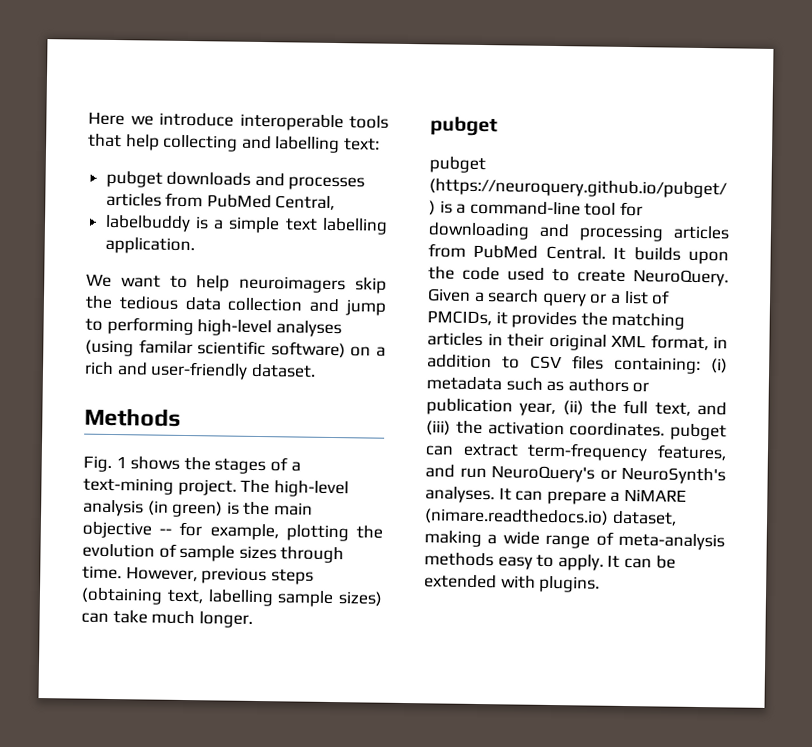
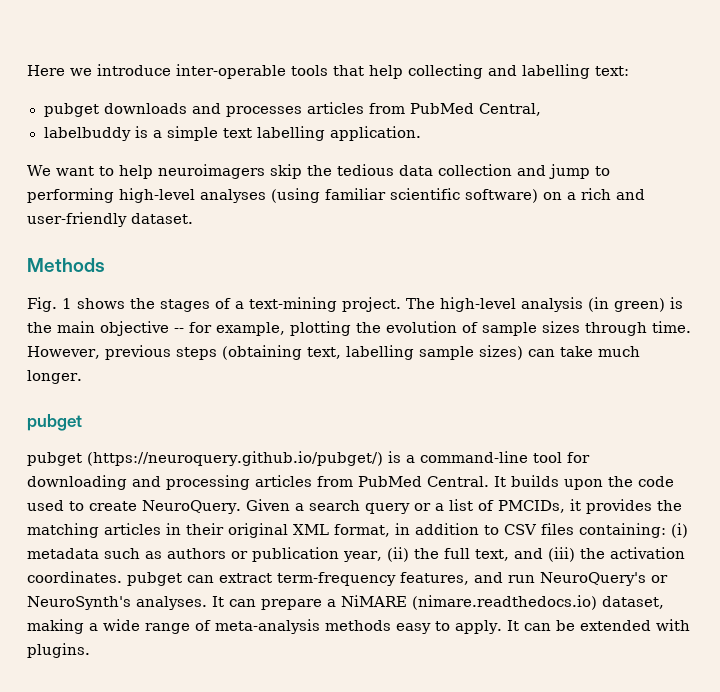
[239,113,344,132] interoperable -> [176,64,286,79] inter-operable
[138,339,193,355] familar -> [325,188,386,200] familiar

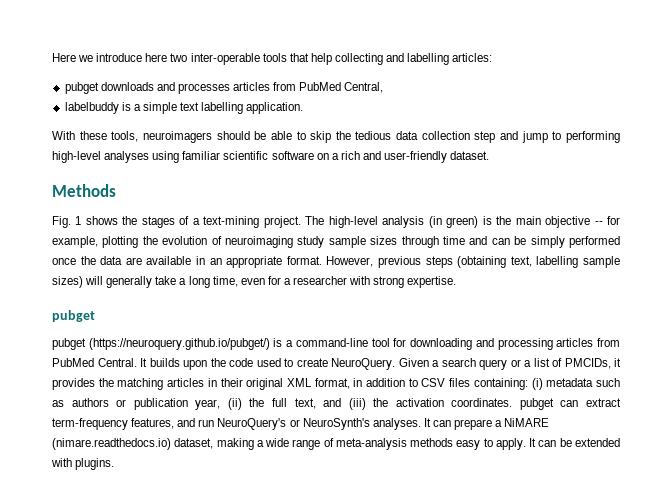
(171, 70) none -> [145,53,188,62] here two
[595,66,629,76] text: -> [452,53,493,62] articles:
[27,164,265,179] We want to help neuroimagers -> [52,131,306,143] With these tools, neuroimagers should be able to
(512, 170) none -> [474,131,496,143] step
[271,188,320,203] (using -> [152,151,180,163] using
[465,189,538,203] software) -> [271,151,314,160] software
(478, 327) none -> [225,236,325,248] neuroimaging study
[652,321,691,333] time. -> [442,236,620,248] [52,256,322,268] time and can be simply performed once the data are available in an appropriate format.
[527,346,640,357] [27,370,82,384] can take much longer. -> [85,276,457,288] will generally take a long time, even for a researcher with strong expertise.

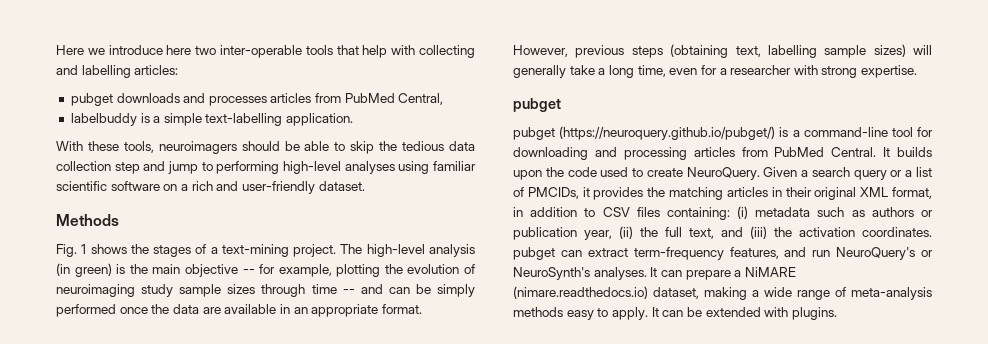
(332, 59) none -> [391,45,416,55] with
[180,102,244,114] text labelling -> [205,113,283,126] text-labelling
(465, 240) none -> [342,289,355,294] --

